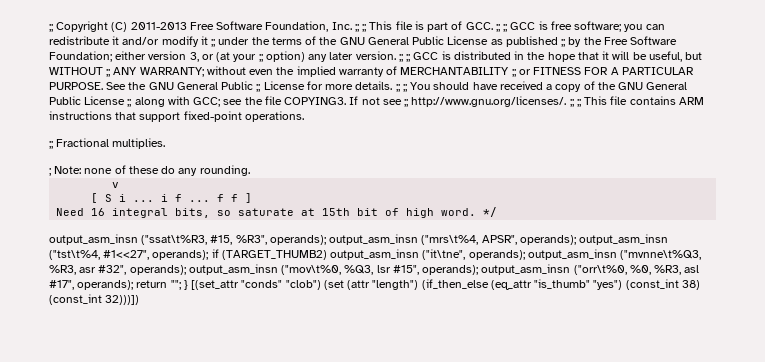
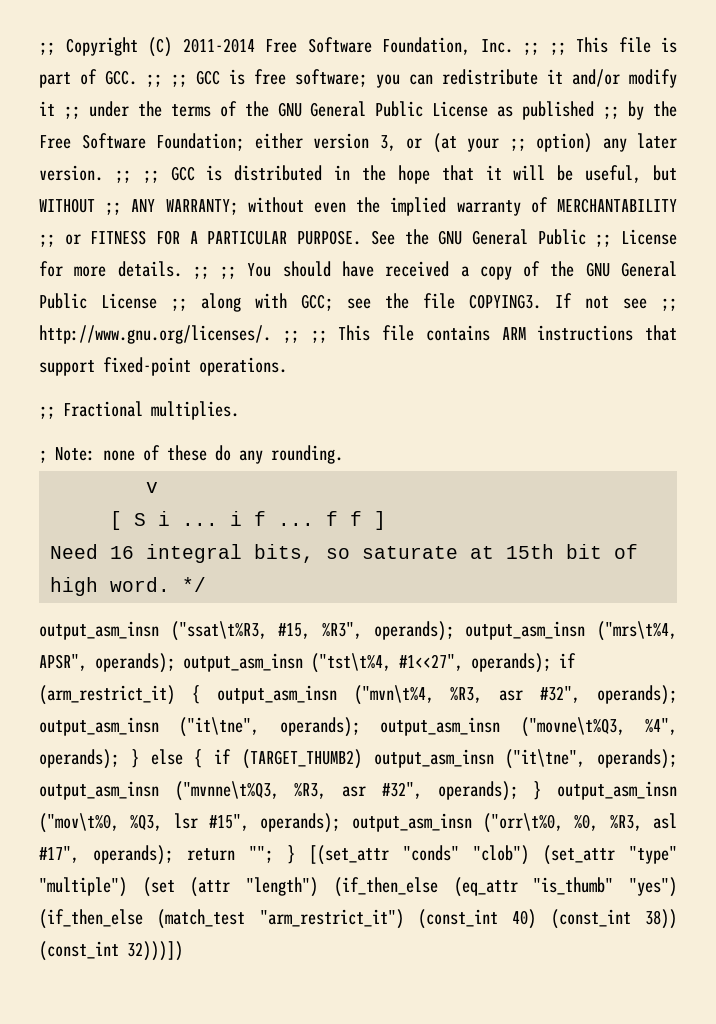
[130,22,187,30] 2011-2013 -> [182,38,255,53] 2011-2014
(219, 253) none -> [39,685,677,705] [39,717,677,737] [39,749,231,769] (arm_restrict_it) { output_asm_insn ("mvn\t%4, %R3, asr #32", operands); output_asm_insn ("it\tne", operands); output_asm_insn ("movne\t%Q3, %4", operands); } else { if
(186, 270) none -> [533,781,542,800] }
(321, 285) none -> [543,845,677,865] [39,877,127,897] (set_attr "type" "multiple")
[625,279,700,290] (const_int 38) -> [39,909,677,929] (if_then_else (match_test "arm_restrict_it") (const_int 40) (const_int 38))

